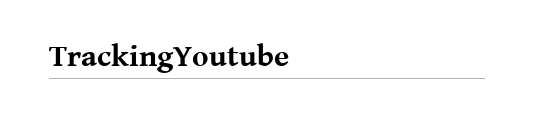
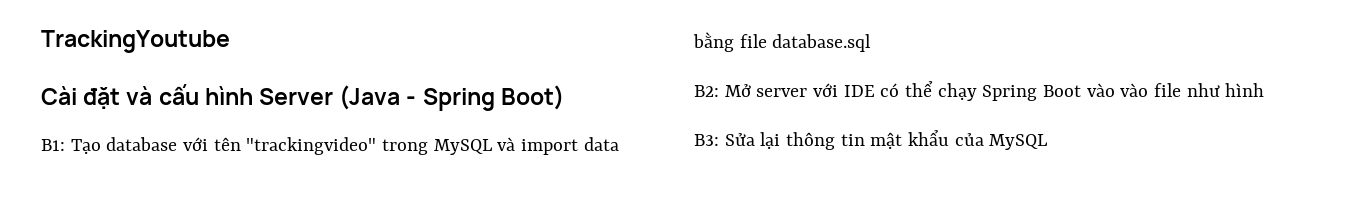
(289, 58) none -> [41,84,564,111] [41,137,619,155] [693,32,872,52] [694,81,1265,101] [694,130,1048,150] // Cài đặt và cấu hình Server (Java - Spring Boot) // B1: Tạo database với tên "trackingvideo" trong MySQL và import data bằng file database.sql // B2: Mở server với IDE có thể chạy Spring Boot vào vào file như hình // B3: Sửa lại thông tin mật khẩu của MySQL

